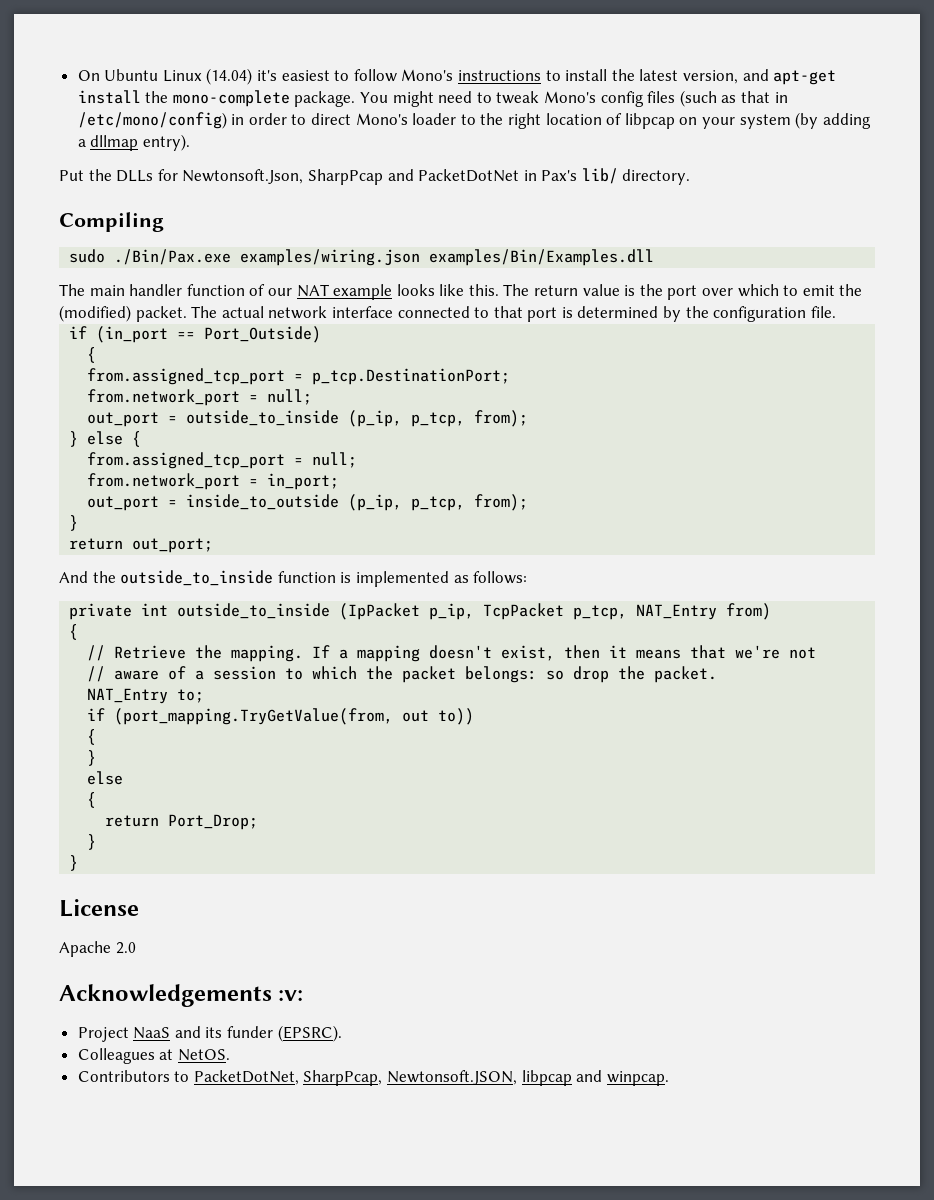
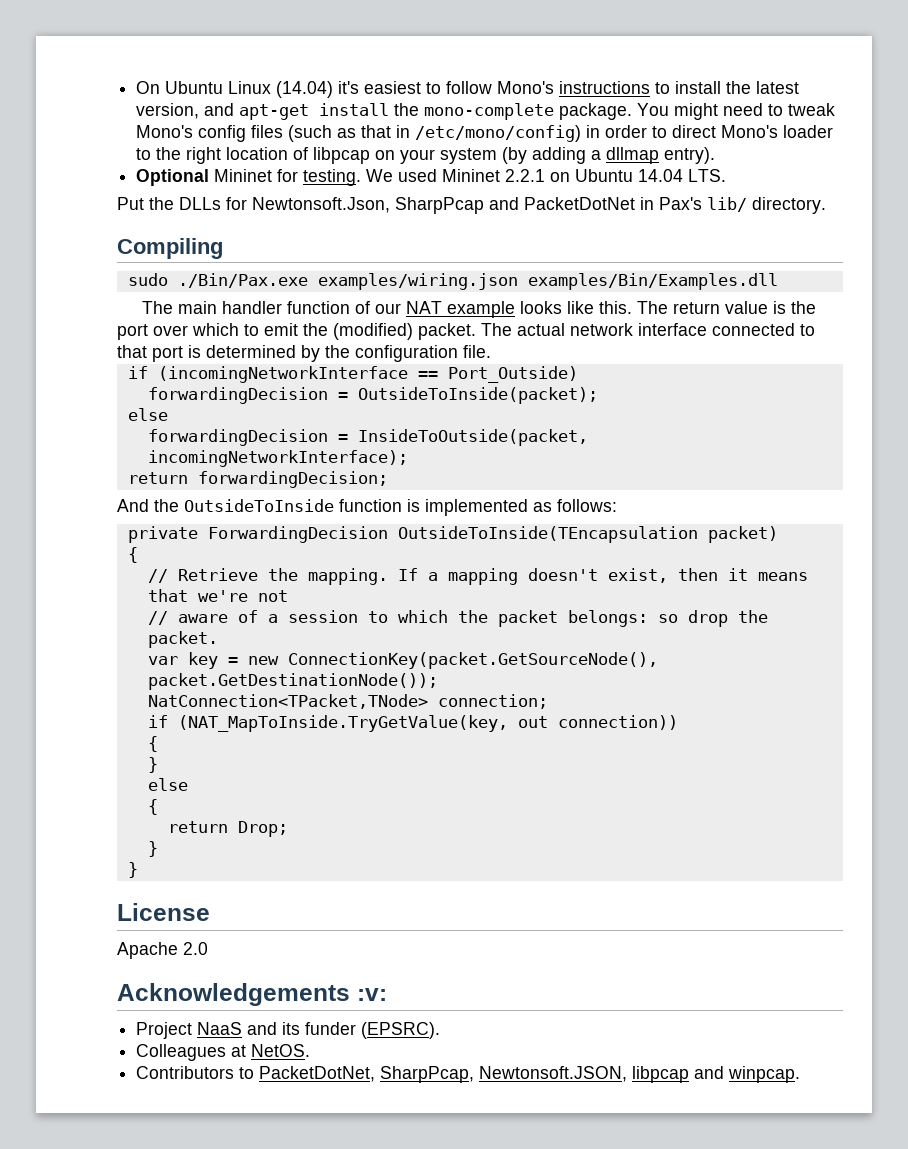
(190, 142) none -> [136,169,727,186] // Optional Mininet for testing. We used Mininet 2.2.1 on Ubuntu 14.04 LTS.
[96,326,169,343] (in_port -> [157,366,408,383] (incomingNetworkInterface
[87,347,97,363] [87,368,511,385] [87,389,313,406] [87,410,529,427] [69,431,142,447] [87,452,358,469] [87,473,340,490] [87,494,529,511] [69,515,79,531] [69,538,214,553] { // from.assigned_tcp_port = p_tcp.DestinationPort; // from.network_port = null; // out_port = outside_to_inside (p_ip, p_tcp, from); // } else { // from.assigned_tcp_port = null; // from.network_port = in_port; // out_port = inside_to_outside (p_ip, p_tcp, from); // } // return out_port; -> [147,387,598,404] [127,408,168,421] [147,429,588,446] [147,450,408,467] [127,471,388,488] forwardingDecision = OutsideToInside(packet); // else // forwardingDecision = InsideToOutside(packet, incomingNetworkInterface); // return forwardingDecision;
[120,570,274,586] outside_to_inside -> [184,499,334,512] OutsideToInside
[141,603,772,620] int outside_to_inside (IpPacket p_ip, TcpPacket p_tcp, NAT_Entry from) -> [207,526,778,543] ForwardingDecision OutsideToInside(TEncapsulation packet)
[87,688,205,704] [87,708,475,725] NAT_Entry to; // if (port_mapping.TryGetValue(from, out to)) -> [147,652,658,669] [147,673,438,690] [147,694,548,709] [147,715,678,732] var key = new ConnectionKey(packet.GetSourceNode(), packet.GetDestinationNode()); // NatConnection<TPacket,TNode> connection; // if (NAT_MapToInside.TryGetValue(key, out connection))
[168,814,259,830] Port_Drop; -> [237,821,288,837] Drop;

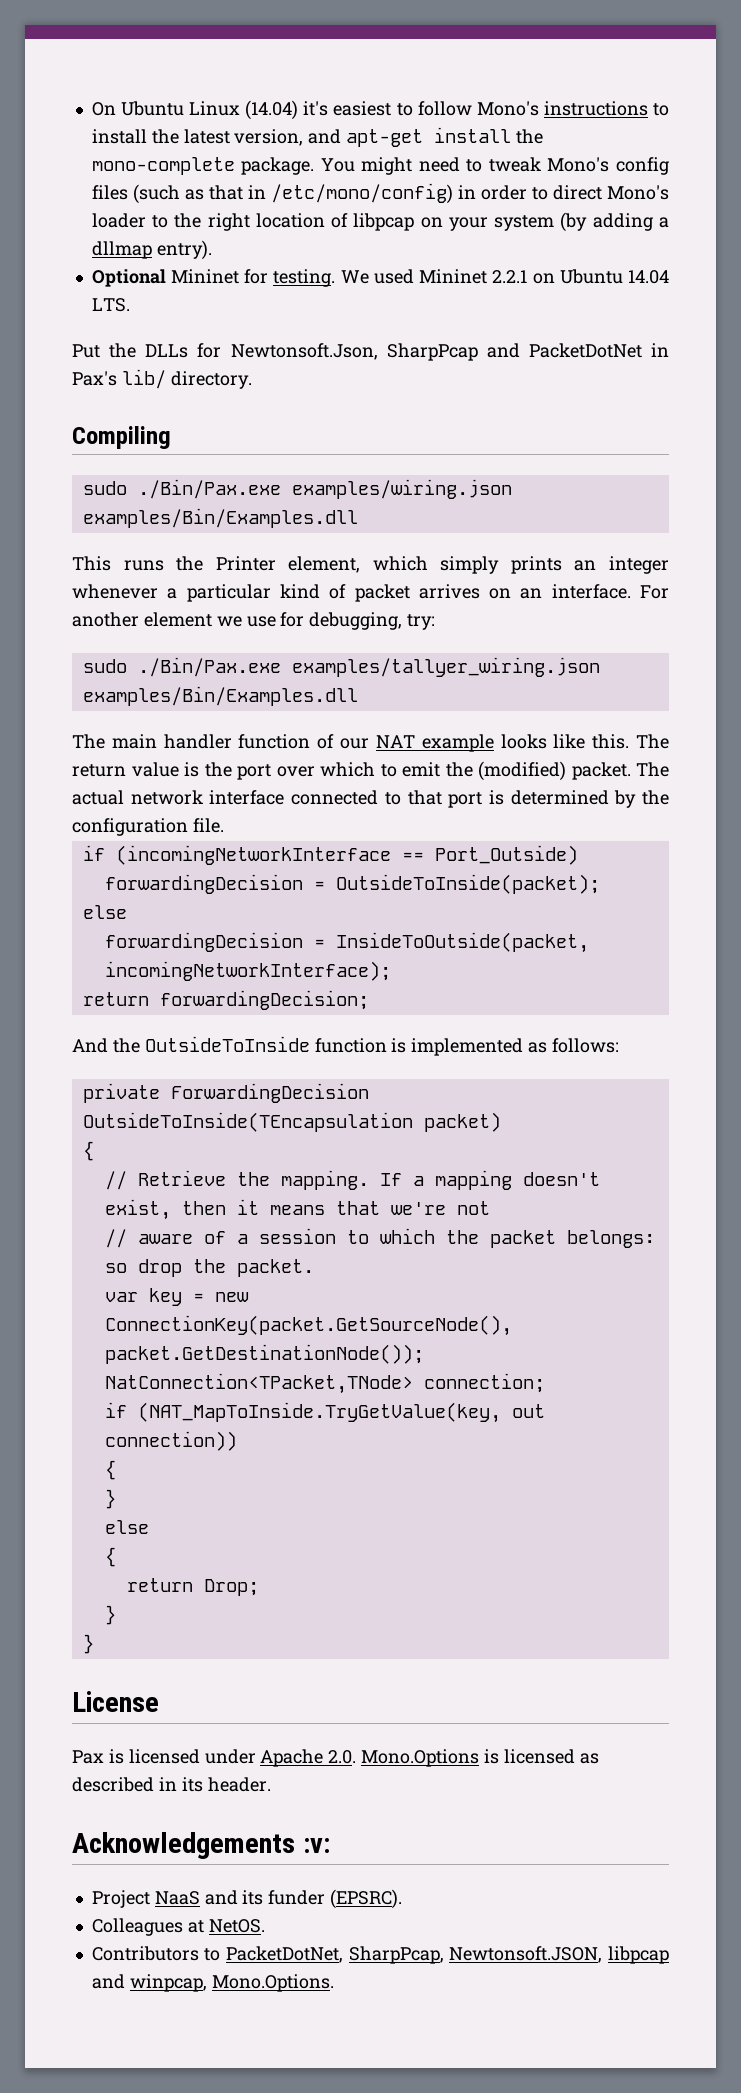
(778, 281) none -> [72,556,669,574] [72,584,669,602] [72,612,436,630] [82,657,600,677] [82,686,358,706] // This runs the Printer element, which simply prints an integer whenever a particular kind of packet arrives on an interface. For another element we use for debugging, try: // sudo ./Bin/Pax.exe examples/tallyer_wiring.json examples/Bin/Examples.dll
[117,942,208,959] Apache 2.0 -> [72,1749,599,1767] [72,1777,271,1792] Pax is licensed under Apache 2.0. Mono.Options is licensed as described in its header.
[728,1066,801,1083] winpcap. -> [129,1974,334,1992] winpcap, Mono.Options.

